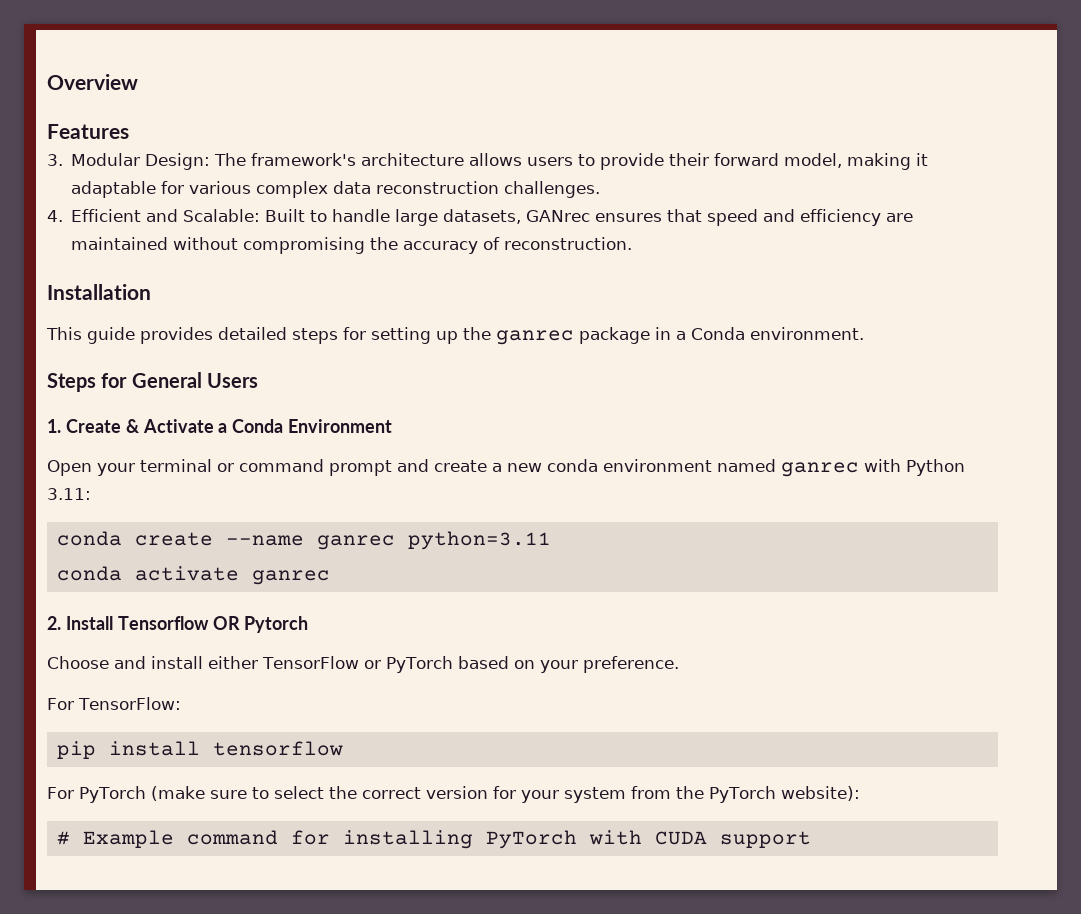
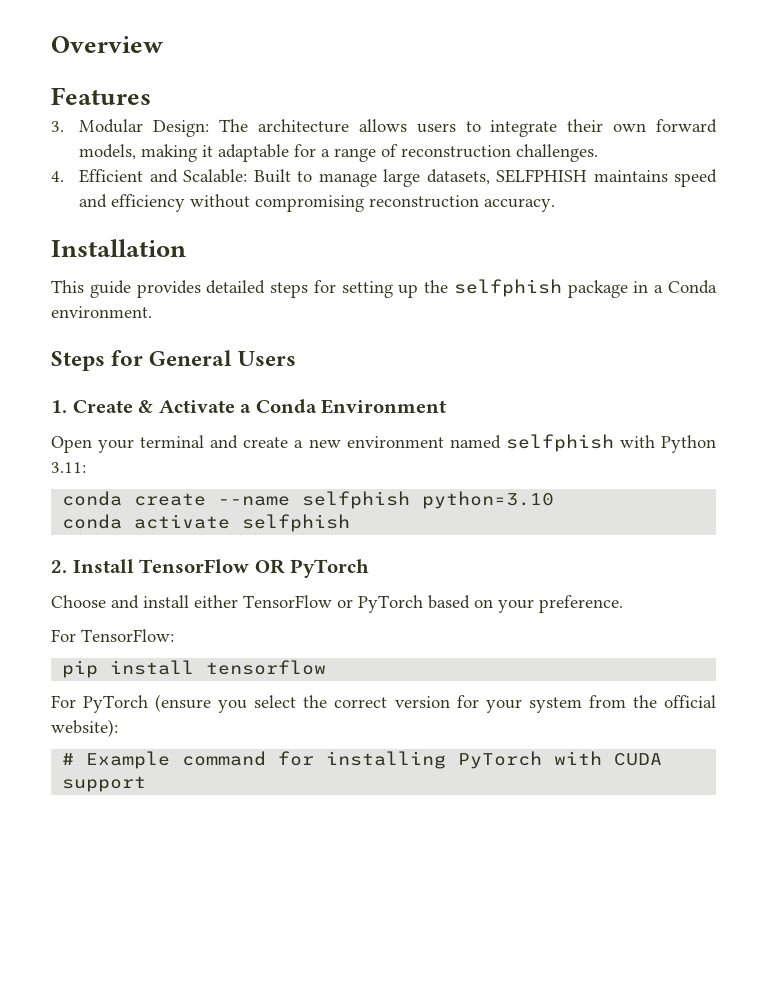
[251,153,357,166] framework's -> (249, 125) none
[600,153,843,170] provide their forward model, -> [490,119,717,137] [79,144,137,160] integrate their own forward models,
[189,181,372,198] various complex data -> [321,144,399,162] a range of
[332,209,391,222] handle -> [318,173,377,187] manage
[526,209,914,226] [71,237,633,254] GANrec ensures that speed and efficiency are maintained without compromising the accuracy of reconstruction. -> [496,169,717,187] [79,194,556,212] SELFPHISH maintains speed and efficiency without compromising reconstruction accuracy.
[496,330,574,345] ganrec -> [453,279,562,297] selfphish
[217,459,392,476] or command prompt -> (205, 441) none
[547,459,598,472] conda -> (341, 443) none
[781,462,859,477] ganrec -> [505,434,614,452] selfphish
[316,531,551,550] ganrec python=3.11 -> [302,491,555,509] selfphish python=3.10
[251,570,330,585] ganrec -> [242,514,351,532] selfphish
[117,616,309,633] Tensorflow OR Pytorch -> [139,559,370,578] TensorFlow OR PyTorch
[150,786,269,801] (make sure to -> [155,694,248,713] (ensure you
[708,786,776,803] PyTorch -> [664,695,717,708] official

